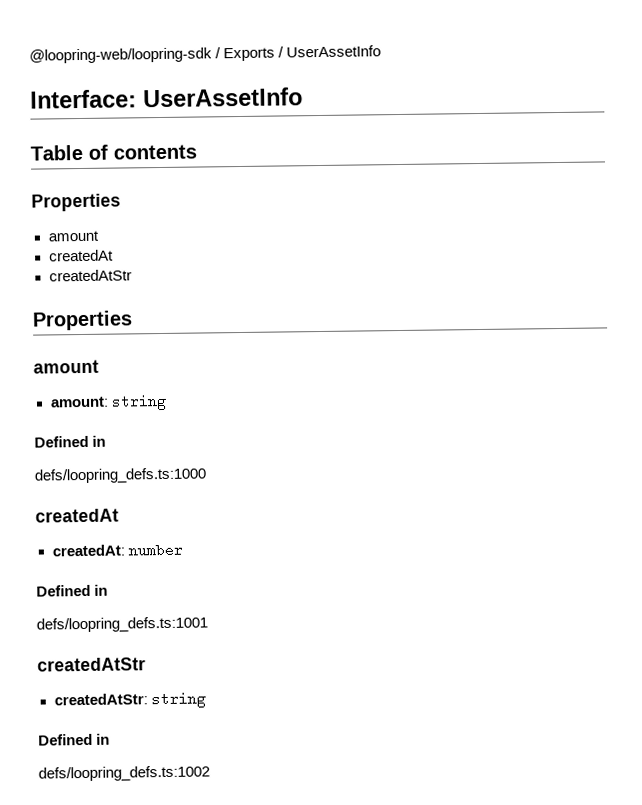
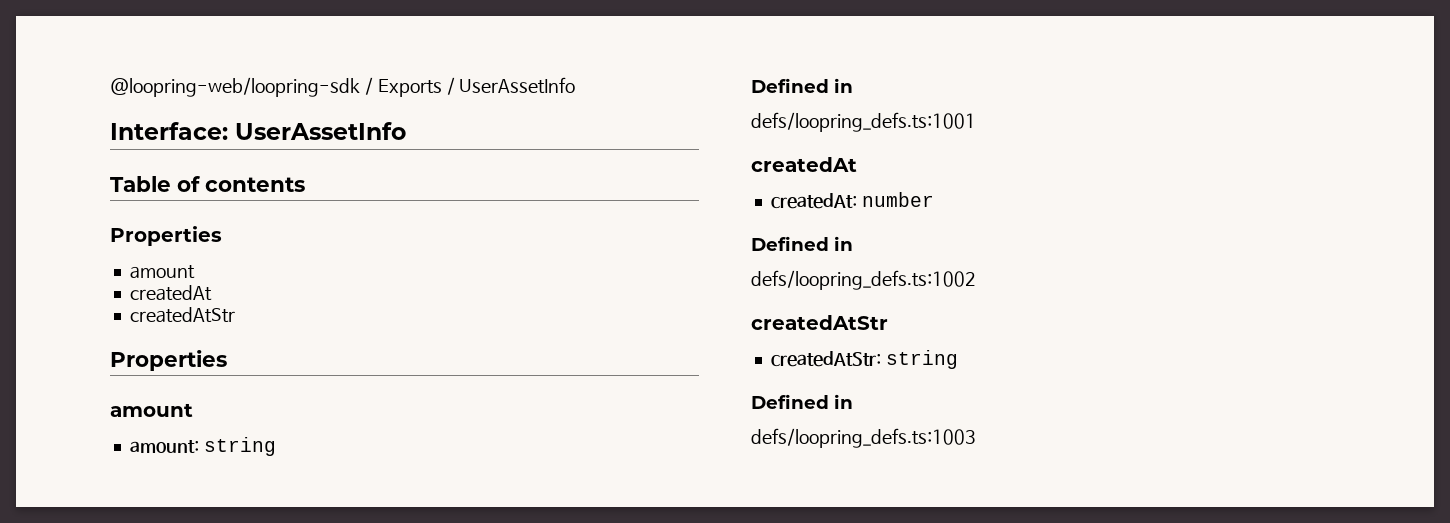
[34,467,206,484] defs/loopring_defs.ts:1000 -> [751,112,976,132] defs/loopring_defs.ts:1001
[36,616,208,633] defs/loopring_defs.ts:1001 -> [751,270,976,290] defs/loopring_defs.ts:1002
[38,765,210,782] defs/loopring_defs.ts:1002 -> [751,428,976,448] defs/loopring_defs.ts:1003

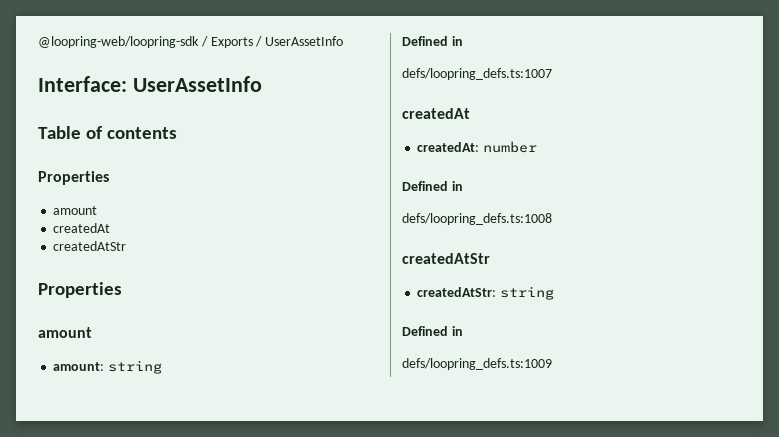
[751,112,976,132] defs/loopring_defs.ts:1001 -> [402,68,552,80] defs/loopring_defs.ts:1007
[751,270,976,290] defs/loopring_defs.ts:1002 -> [402,213,552,225] defs/loopring_defs.ts:1008
[751,428,976,448] defs/loopring_defs.ts:1003 -> [402,358,552,370] defs/loopring_defs.ts:1009

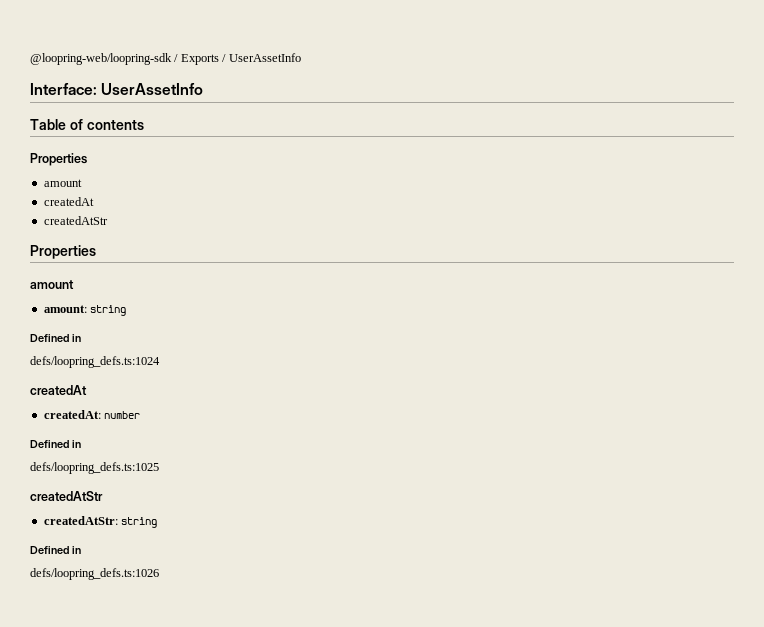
[402,68,552,80] defs/loopring_defs.ts:1007 -> [30,356,160,368] defs/loopring_defs.ts:1024
[402,213,552,225] defs/loopring_defs.ts:1008 -> [30,462,159,474] defs/loopring_defs.ts:1025
[402,358,552,370] defs/loopring_defs.ts:1009 -> [30,568,159,580] defs/loopring_defs.ts:1026

